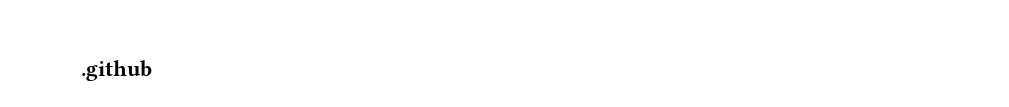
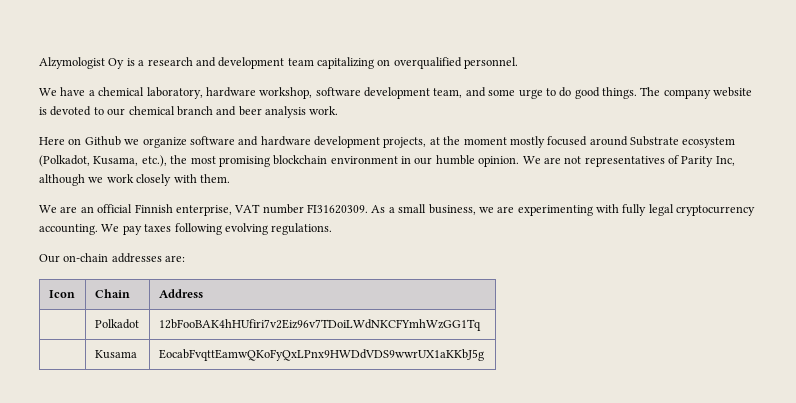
[81,60,152,81] .github -> [39,57,519,69] [39,87,753,99] [39,106,339,118] [39,136,736,148] [39,155,735,167] [39,174,230,186] [39,204,756,216] [39,223,333,235] [39,253,186,263] [48,290,75,298] [94,289,130,298] [158,289,203,298] [94,319,139,329] [158,319,481,331] [94,350,137,359] [158,349,484,361] Alzymologist Oy is a research and development team capitalizing on overqualified personnel. // We have a chemical laboratory, hardware workshop, software development team, and some urge to do good things. The company website is devoted to our chemical branch and beer analysis work. // Here on Github we organize software and hardware development projects, at the moment mostly focused around Substrate ecosystem (Polkadot, Kusama, etc.), the most promising blockchain environment in our humble opinion. We are not representatives of Parity Inc, although we work closely with them. // We are an official Finnish enterprise, VAT number FI31620309. As a small business, we are experimenting with fully legal cryptocurrency accounting. We pay taxes following evolving regulations. // Our on-chain addresses are: // Icon | Chain | Address // | Polkadot | 12bFooBAK4hHUfiri7v2Eiz96v7TDoiLWdNKCFYmhWzGG1Tq // | Kusama | EocabFvqttEamwQKoFyQxLPnx9HWDdVDS9wwrUX1aKKbJ5g

